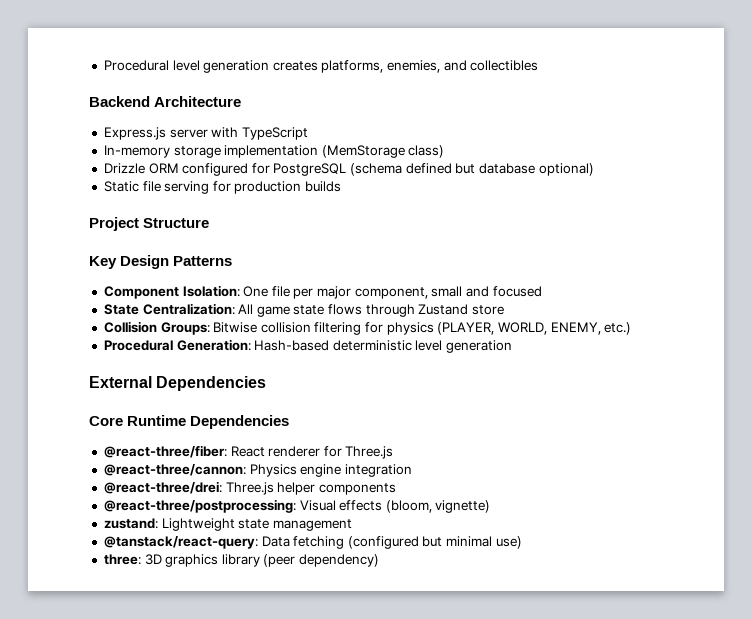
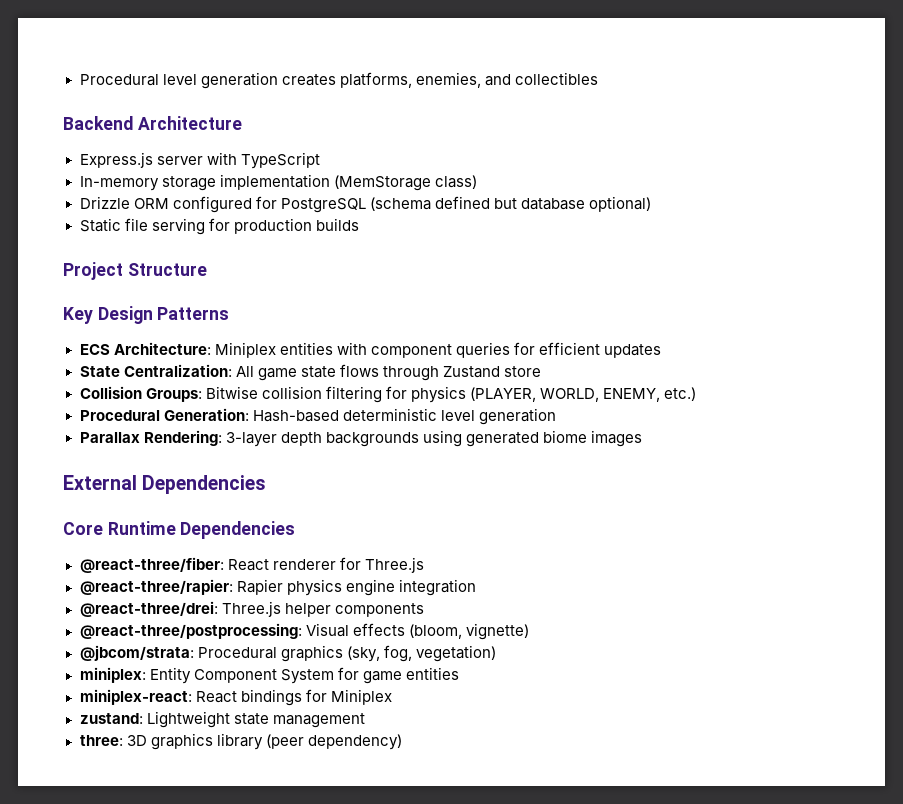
[103,285,542,299] Component Isolation: One file per major component, small and focused -> [79,342,661,358] ECS Architecture: Miniplex entities with component queries for efficient updates
(513, 346) none -> [79,430,642,447] // Parallax Rendering: 3-layer depth backgrounds using generated biome images
[103,464,297,477] @react-three/cannon: Physics -> [79,579,342,596] @react-three/rapier: Rapier physics
[103,518,352,531] [103,536,522,549] zustand: Lightweight state management // @tanstack/react-query: Data fetching (configured but minimal use) -> [79,645,496,662] [79,667,459,684] [79,689,392,706] [79,711,365,728] @jbcom/strata: Procedural graphics (sky, fog, vegetation) // miniplex: Entity Component System for game entities // miniplex-react: React bindings for Miniplex // zustand: Lightweight state management

